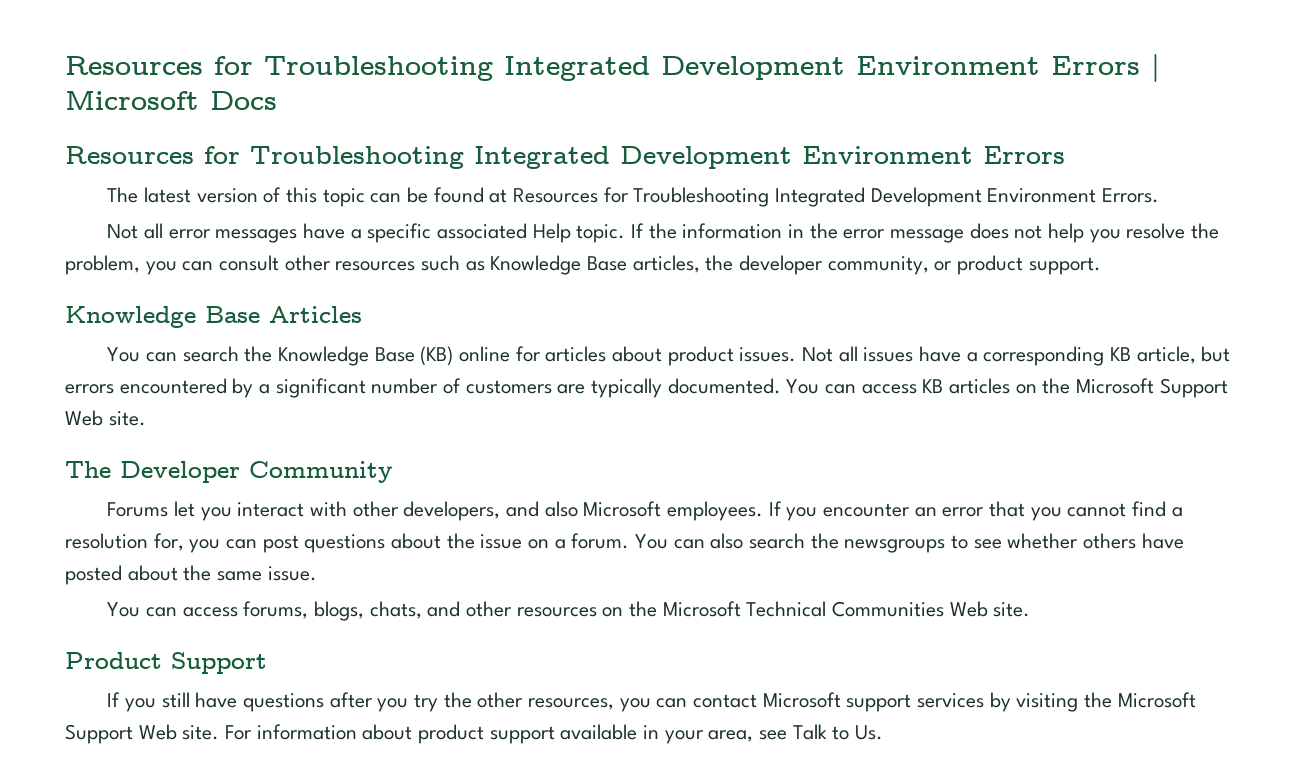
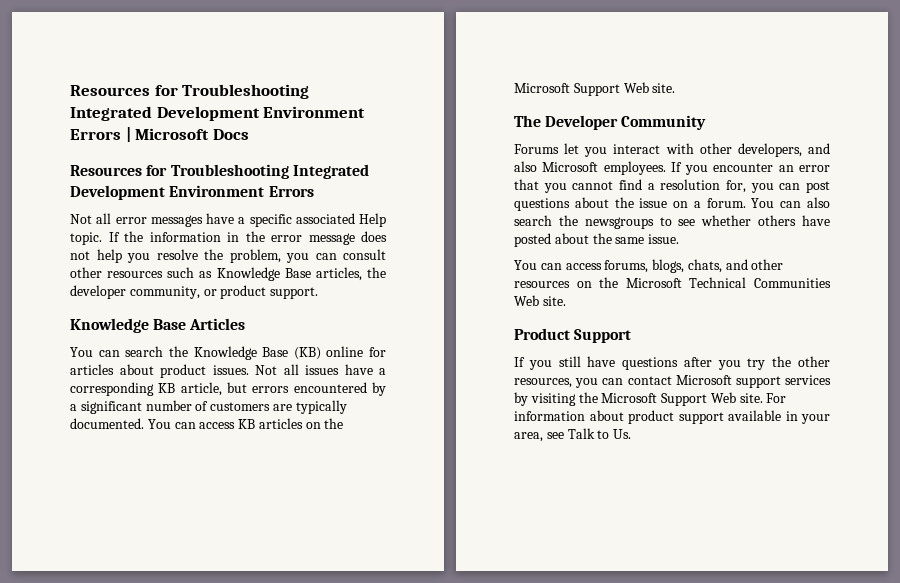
[107,187,1160,207] // The latest version of this topic can be found at Resources for Troubleshooting Integrated Development Environment Errors. -> (314, 191) none

